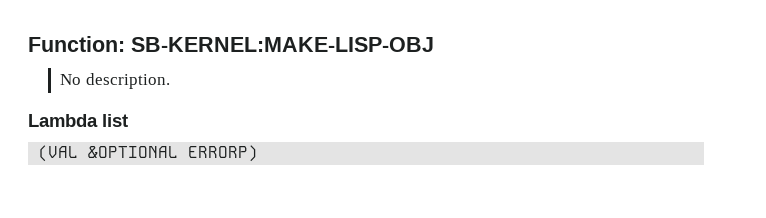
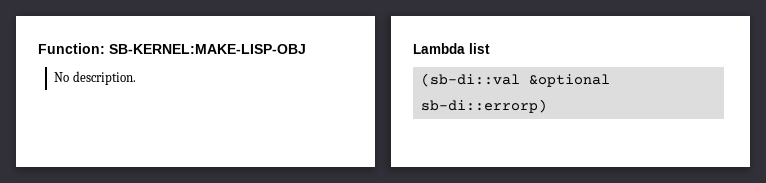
[38,145,259,162] (VAL &OPTIONAL ERRORP) -> [420,73,610,87] [420,99,547,113] (sb-di::val &optional sb-di::errorp)

